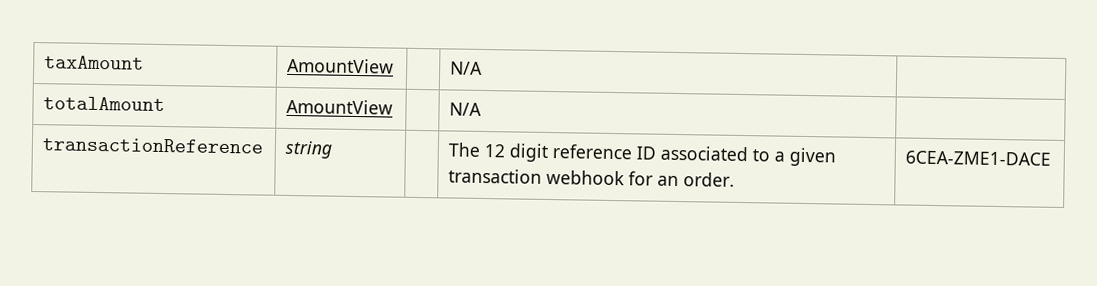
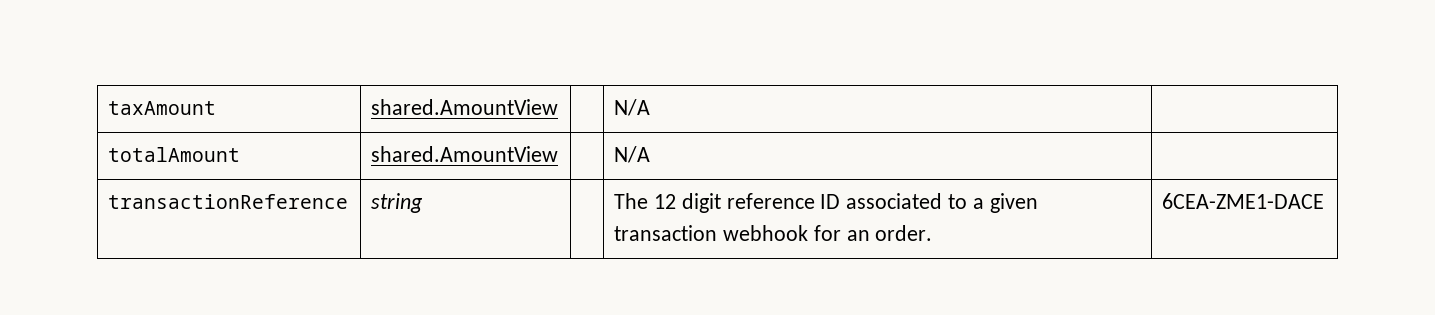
[287,57,395,74] AmountView -> [371,99,559,115] shared.AmountView
[286,98,394,115] AmountView -> [371,146,559,162] shared.AmountView

